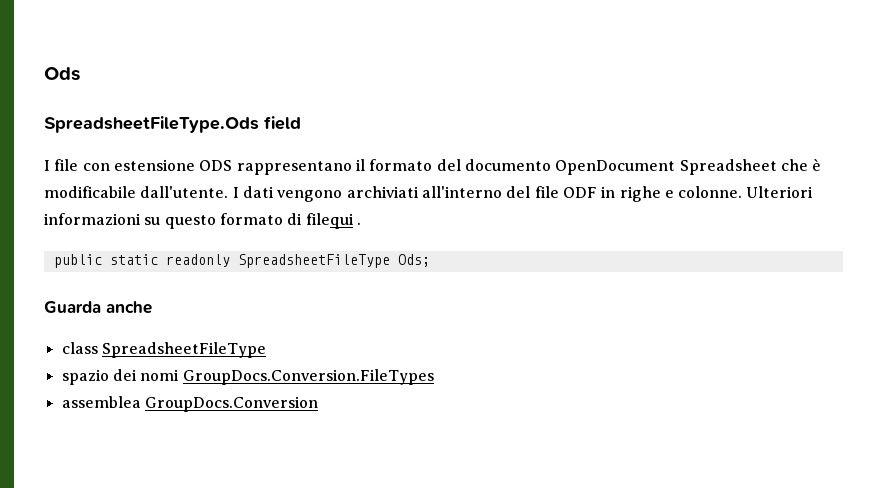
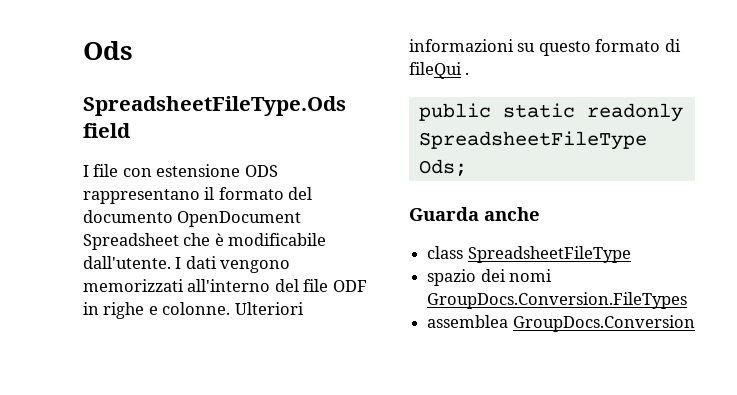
[346,186,419,198] archiviati -> [83,279,184,292] memorizzati
[305,213,354,229] filequi -> [409,62,462,79] fileQui

